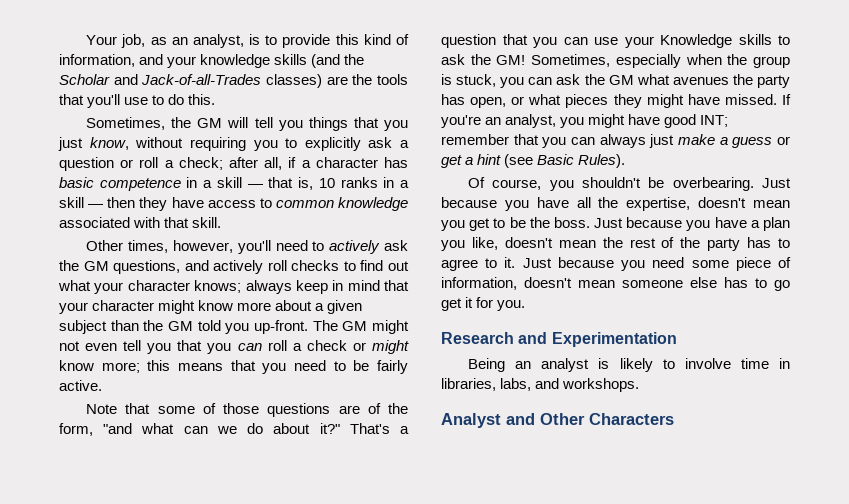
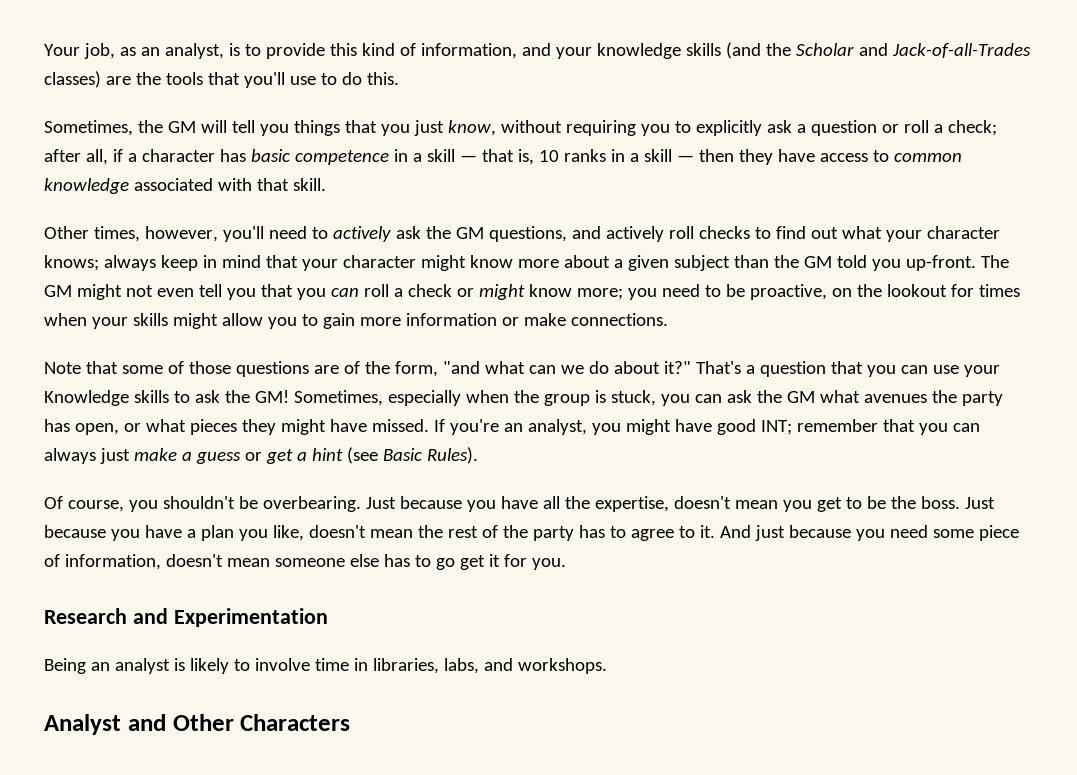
[147,360,256,371] this means that -> (623, 294) none
[377,360,409,374] [59,380,102,391] fairly active. -> [749,284,1020,300] [44,313,668,329] proactive, on the lookout for times when your skills might allow you to gain more information or make connections.
[522,258,552,268] Just -> [719,525,785,541] And just

